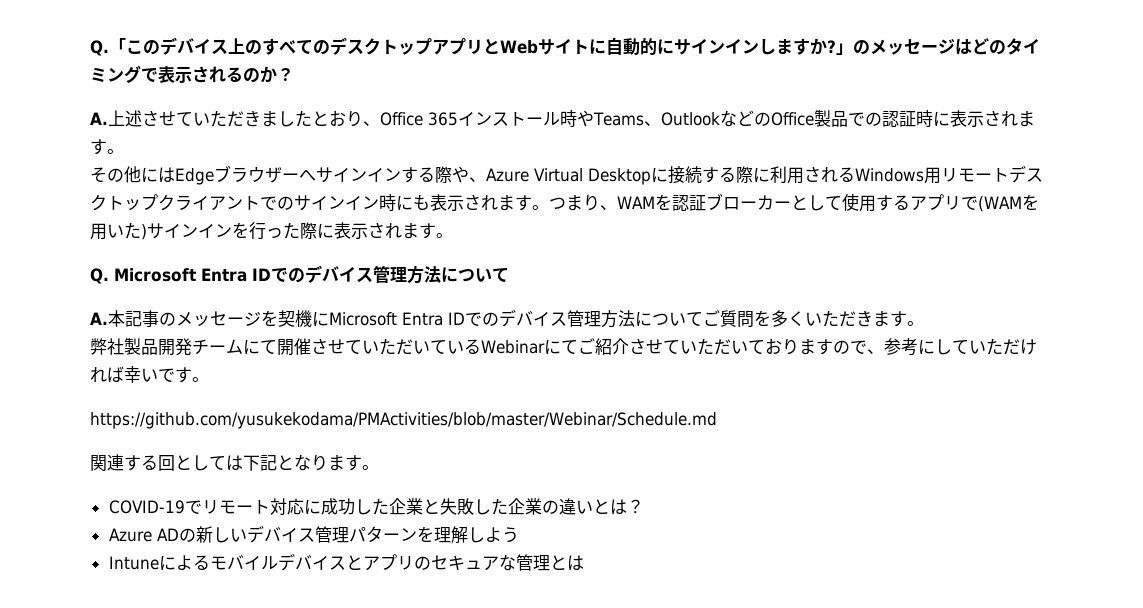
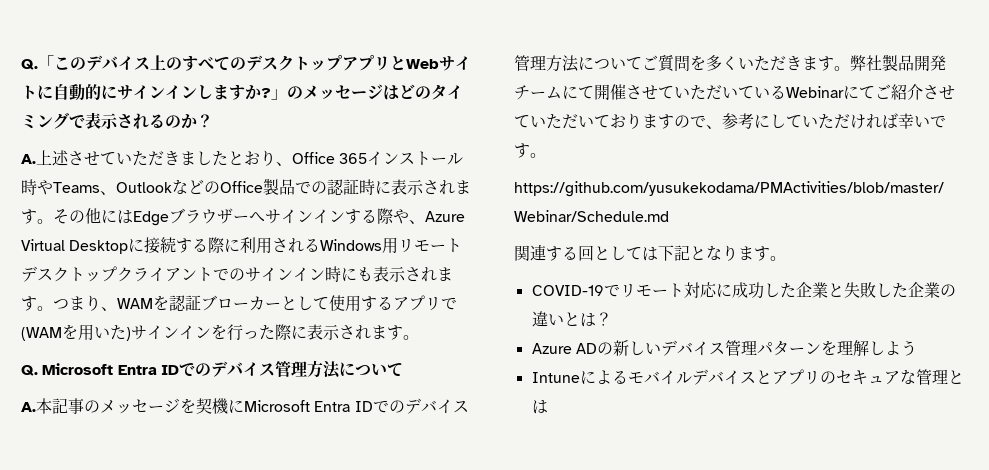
(124, 151) // -> (53, 221) none
(924, 323) // -> (850, 68) none

